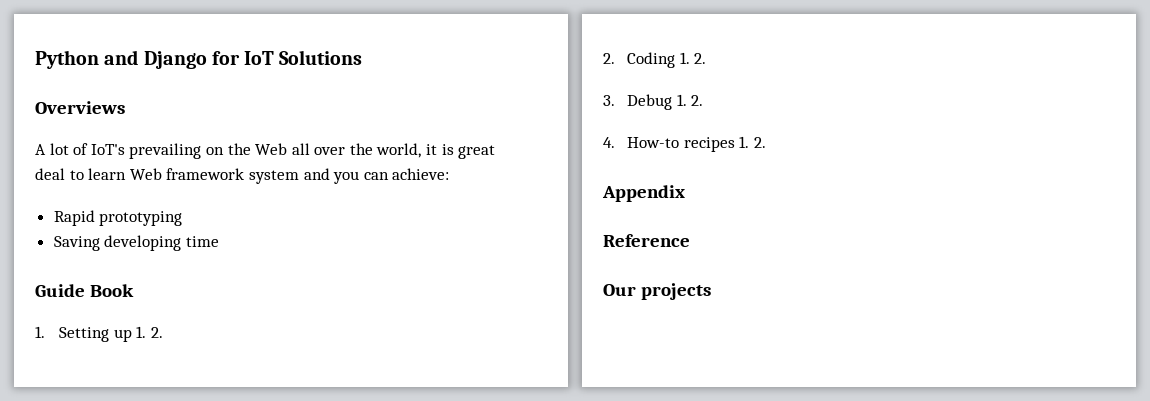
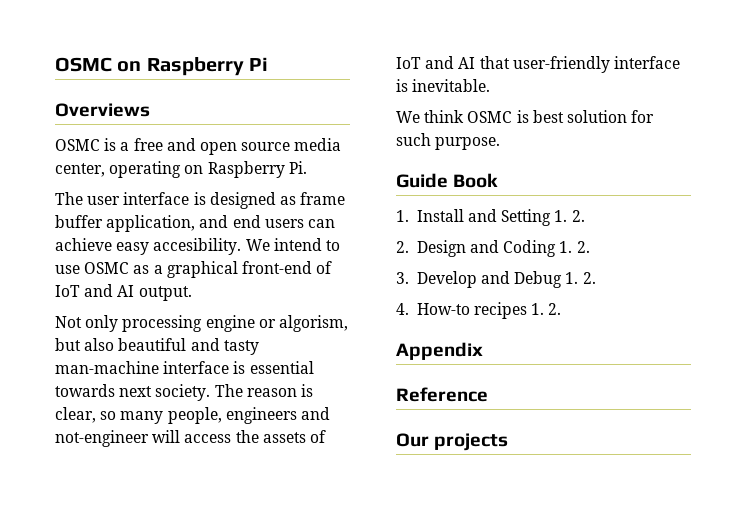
[35,50,363,69] [35,101,125,114] [35,143,496,159] [35,168,450,184] [53,210,183,226] [53,235,219,251] Python and Django for IoT Solutions // Overviews // A lot of IoT's prevailing on the Web all over the world, it is great deal to learn Web framework system and you can achieve: // Rapid prototyping // Saving developing time -> [55,57,269,76] [55,103,150,117] [55,138,342,155] [55,161,307,178] [55,192,346,209] [55,215,335,232] [55,238,340,255] [55,261,333,278] [55,284,192,301] [55,315,348,332] [55,338,259,355] [55,361,314,374] [55,384,313,401] [55,407,330,424] [55,430,326,447] [396,56,680,73] [396,79,491,92] [396,110,655,123] [396,133,501,150] OSMC on Raspberry Pi // Overviews // OSMC is a free and open source media center, operating on Raspberry Pi. // The user interface is designed as frame buffer application, and end users can achieve easy accesibility. We intend to use OSMC as a graphical front-end of IoT and AI output. // Not only processing engine or algorism, but also beautiful and tasty man-machine interface is essential towards next society. The reason is clear, so many people, engineers and not-engineer will access the assets of IoT and AI that user-friendly interface is inevitable. // We think OSMC is best solution for such purpose.
[59,327,132,342] Setting up -> [416,209,552,226] Install and Setting
(615, 58) none -> [416,240,500,257] Design and
(615, 100) none -> [416,271,511,288] Develop and

